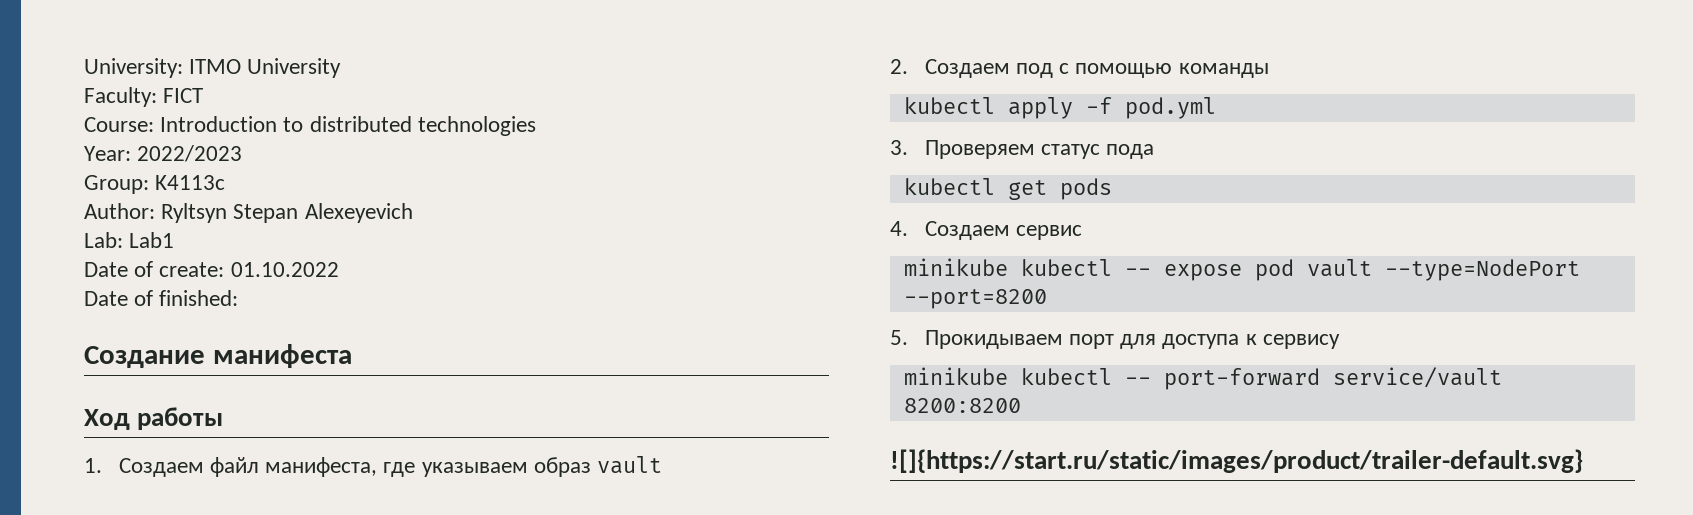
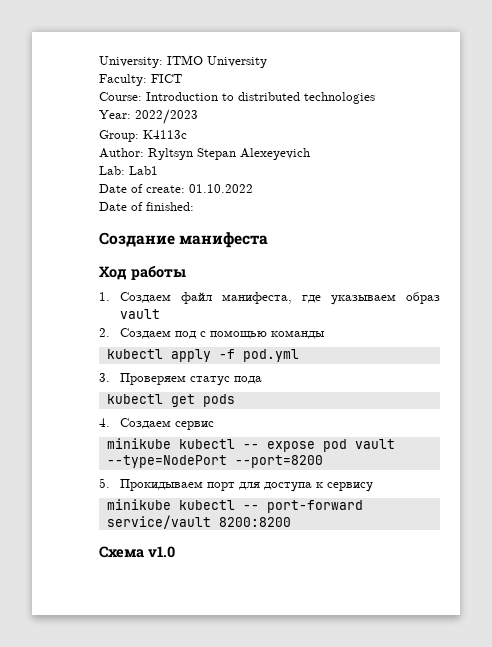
[890,449,1583,473] ![]{https://start.ru/static/images/product/trailer-default.svg} -> [99,546,175,558] Схема v1.0

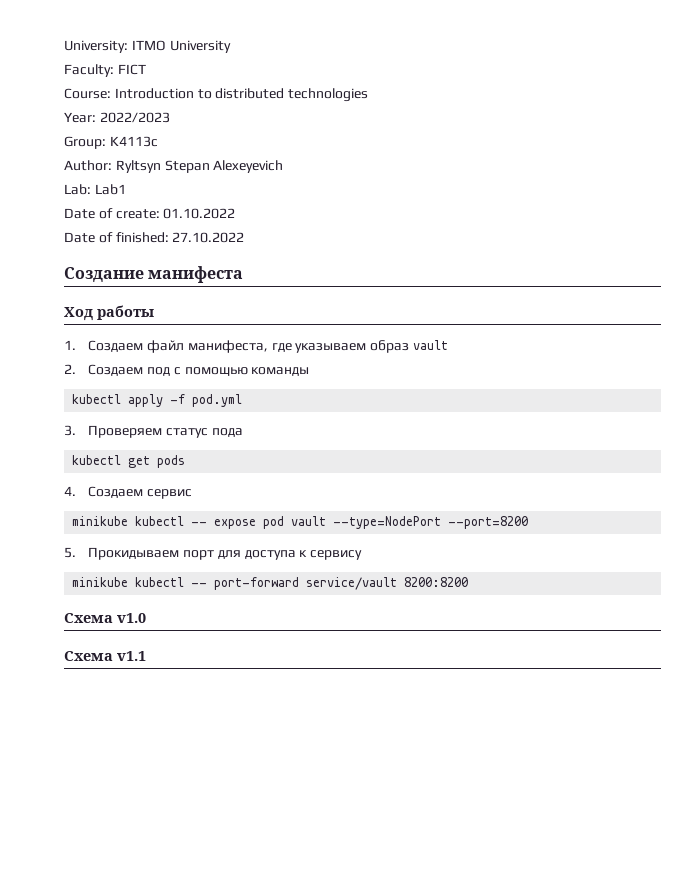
(194, 206) none -> [172,232,245,243] 27.10.2022
(175, 552) none -> [64,651,146,661] // Схема v1.1

